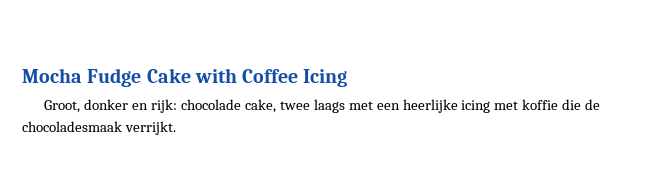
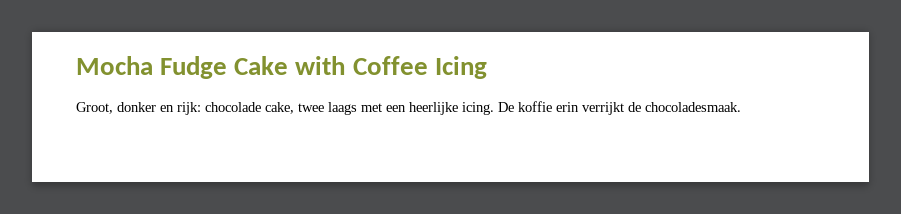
[461,99,601,113] [22,121,176,135] icing met koffie die de chocoladesmaak verrijkt. -> [462,101,741,115] icing. De koffie erin verrijkt de chocoladesmaak.

